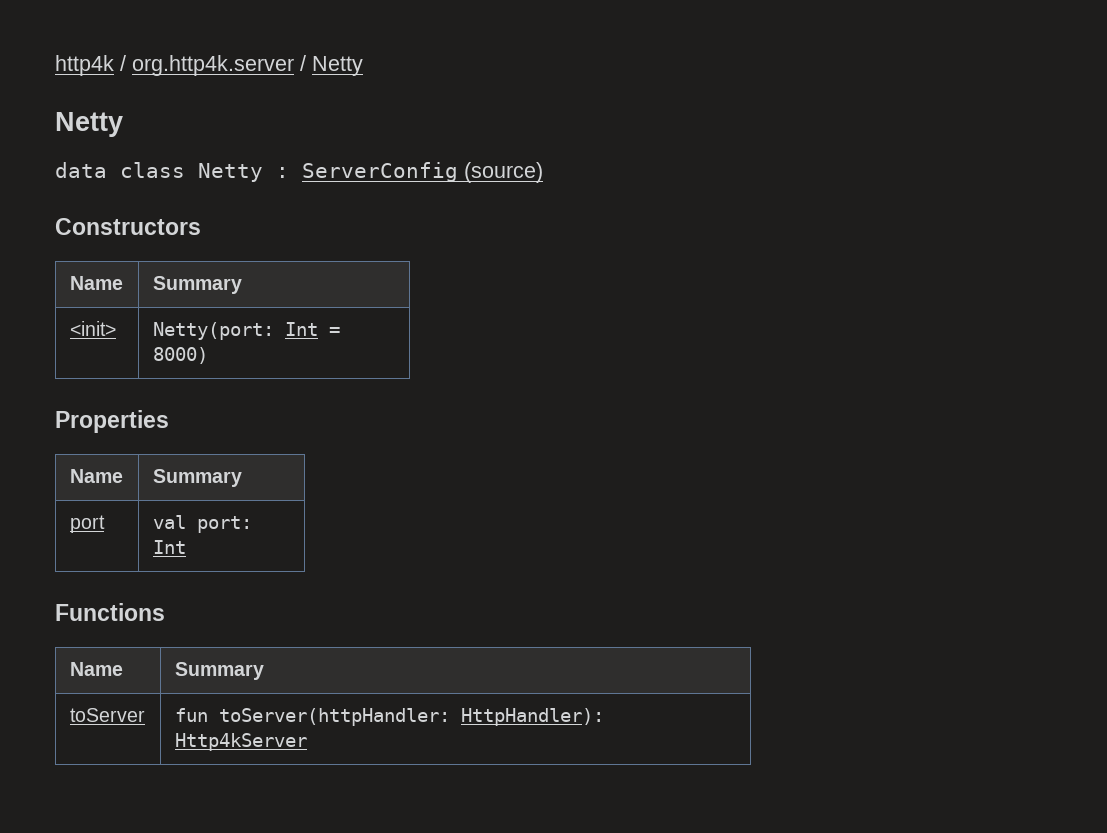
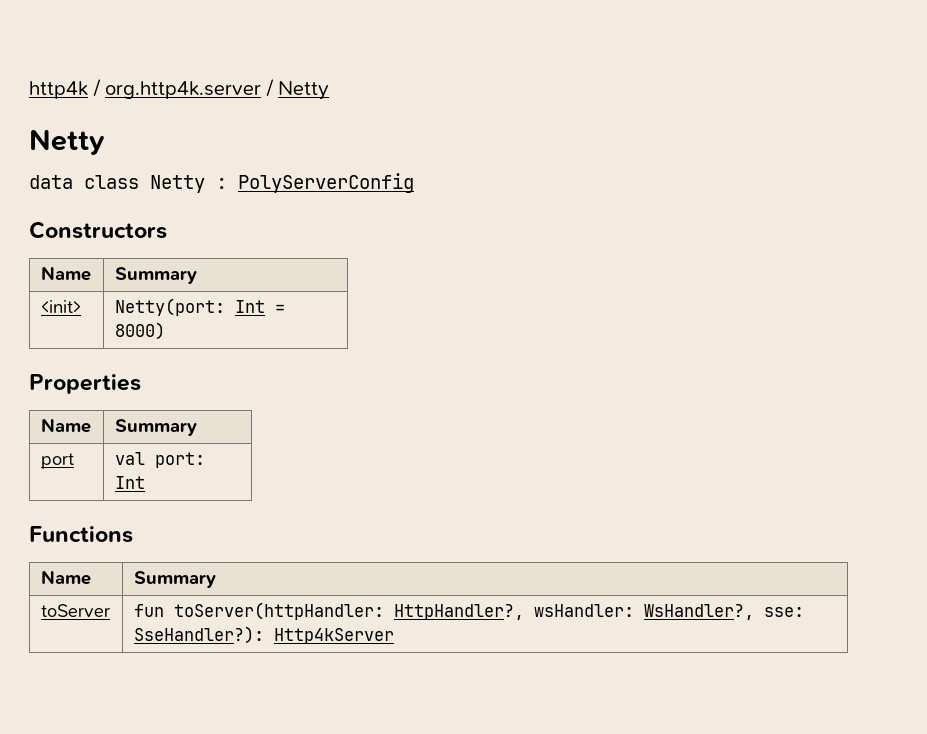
[302,162,543,183] ServerConfig (source) -> [238,173,414,193] PolyServerConfig
[460,708,604,726] HttpHandler): -> [393,604,804,620] [133,626,264,644] HttpHandler?, wsHandler: WsHandler?, sse: SseHandler?):

